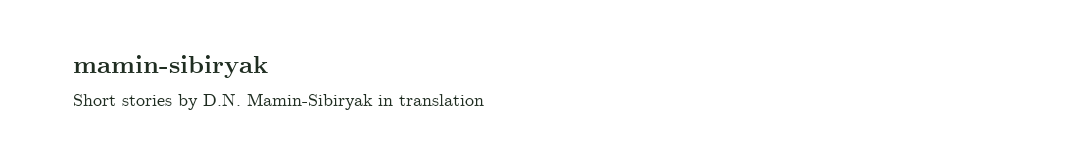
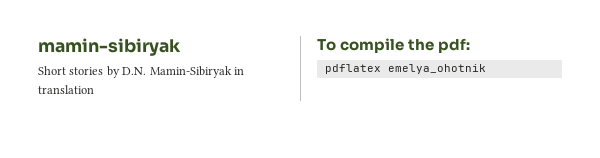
(484, 100) none -> [317,38,471,53] [324,64,486,74] // To compile the pdf: // pdflatex emelya_ohotnik

